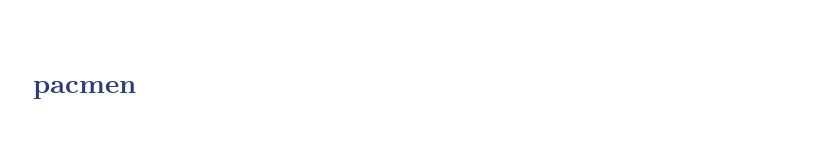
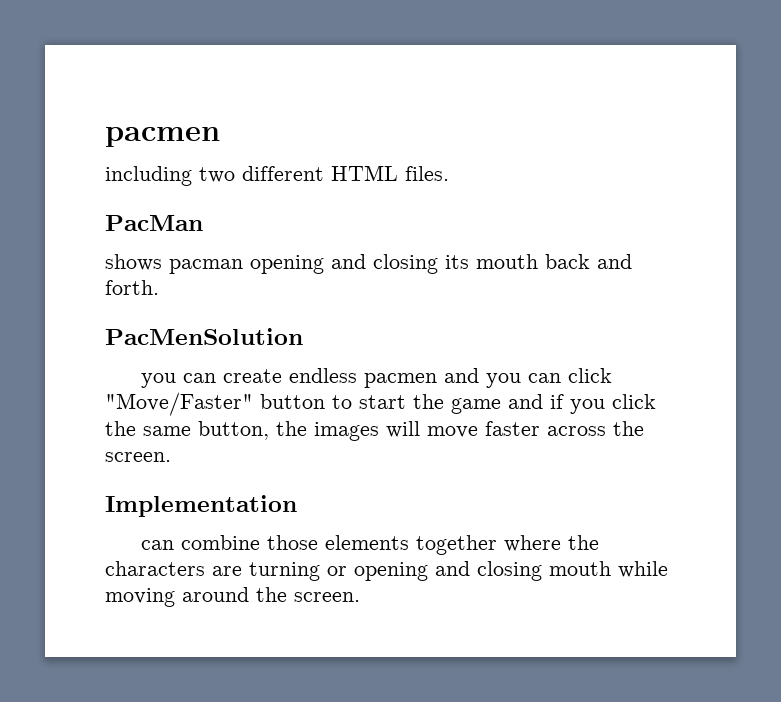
[33,81,136,99] pacmen -> [105,127,220,147] [105,165,449,186] [105,215,203,231] [105,254,632,274] [105,280,159,295] [105,328,303,345] [140,368,612,388] [105,392,656,416] [105,421,644,441] [105,452,171,462] [105,495,297,517] [140,535,599,555] [105,561,668,581] [105,587,360,607] pacmen // including two different HTML files. // PacMan // shows pacman opening and closing its mouth back and forth. // PacMenSolution // you can create endless pacmen and you can click "Move/Faster" button to start the game and if you click the same button, the images will move faster across the screen. // Implementation // can combine those elements together where the characters are turning or opening and closing mouth while moving around the screen.

